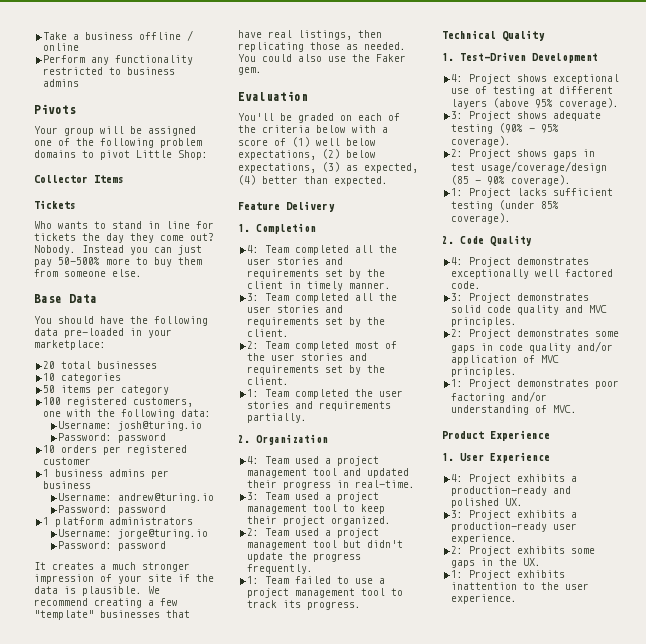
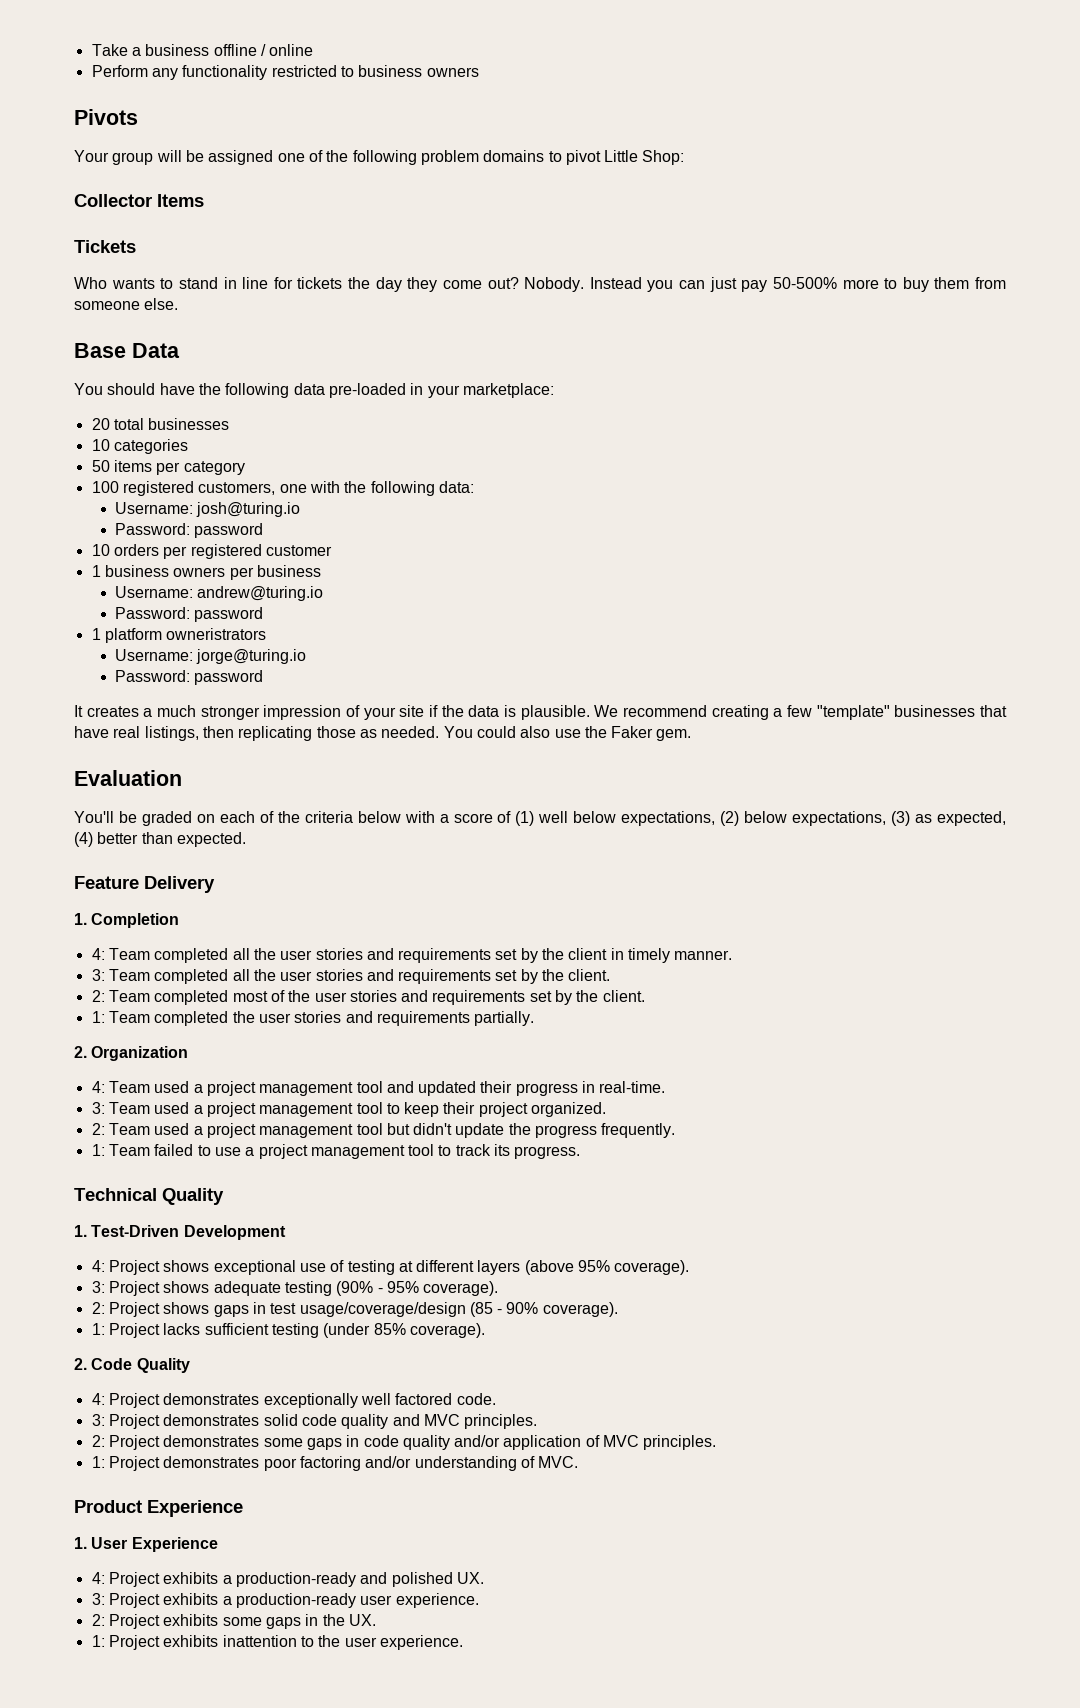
[43,79,80,87] admins -> [426,67,479,77] owners
[109,469,146,477] admins -> [173,567,226,577] owners
[109,517,194,525] administrators -> [166,628,267,640] owneristrators

